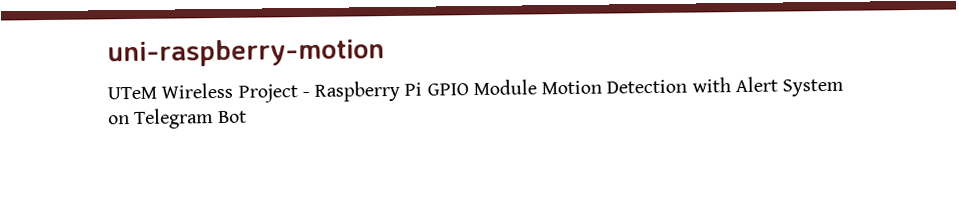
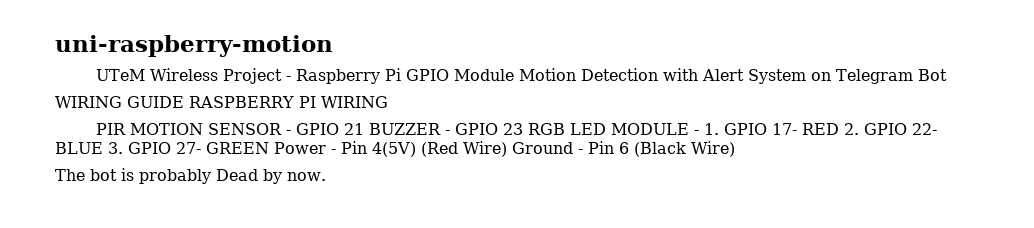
(247, 117) none -> [55,96,388,108] [96,123,938,135] [55,141,735,157] [55,168,326,184] // WIRING GUIDE RASPBERRY PI WIRING // PIR MOTION SENSOR - GPIO 21 BUZZER - GPIO 23 RGB LED MODULE - 1. GPIO 17- RED 2. GPIO 22- BLUE 3. GPIO 27- GREEN Power - Pin 4(5V) (Red Wire) Ground - Pin 6 (Black Wire) // The bot is probably Dead by now.

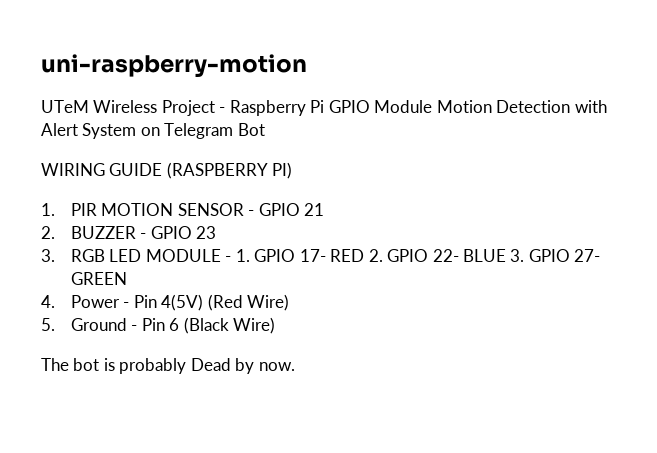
[189,96,388,108] RASPBERRY PI WIRING // -> [166,162,293,179] [41,203,55,216] (RASPBERRY PI) // 1.
(365, 129) none -> [41,226,55,239] // 2.
(524, 129) none -> [41,249,55,262] // 3.
(269, 148) none -> [41,295,55,308] // 4.
(507, 149) none -> [41,318,55,331] // 5.

